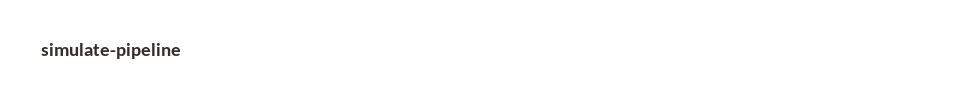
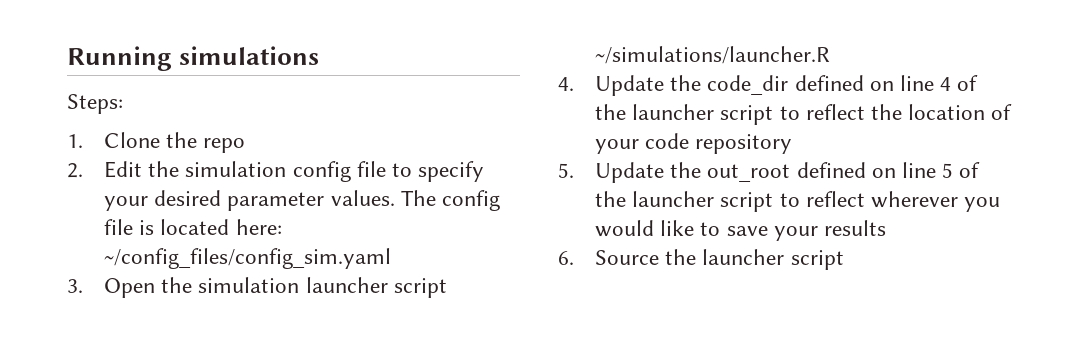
[41,43,181,59] simulate-pipeline -> [67,46,320,71] [67,94,123,114] [67,132,246,153] [67,161,485,182] [103,190,500,211] [103,219,282,235] [103,248,391,269] [67,277,447,298] [594,46,830,64] [558,75,979,96] [594,104,1013,125] [594,133,793,154] [558,162,981,183] [594,191,1001,212] [594,220,886,241] [558,249,844,270] Running simulations // Steps: // 1. Clone the repo // 2. Edit the simulation config file to specify your desired parameter values. The config file is located here: ~/config_files/config_sim.yaml // 3. Open the simulation launcher script ~/simulations/launcher.R // 4. Update the code_dir defined on line 4 of the launcher script to reflect the location of your code repository // 5. Update the out_root defined on line 5 of the launcher script to reflect wherever you would like to save your results // 6. Source the launcher script

